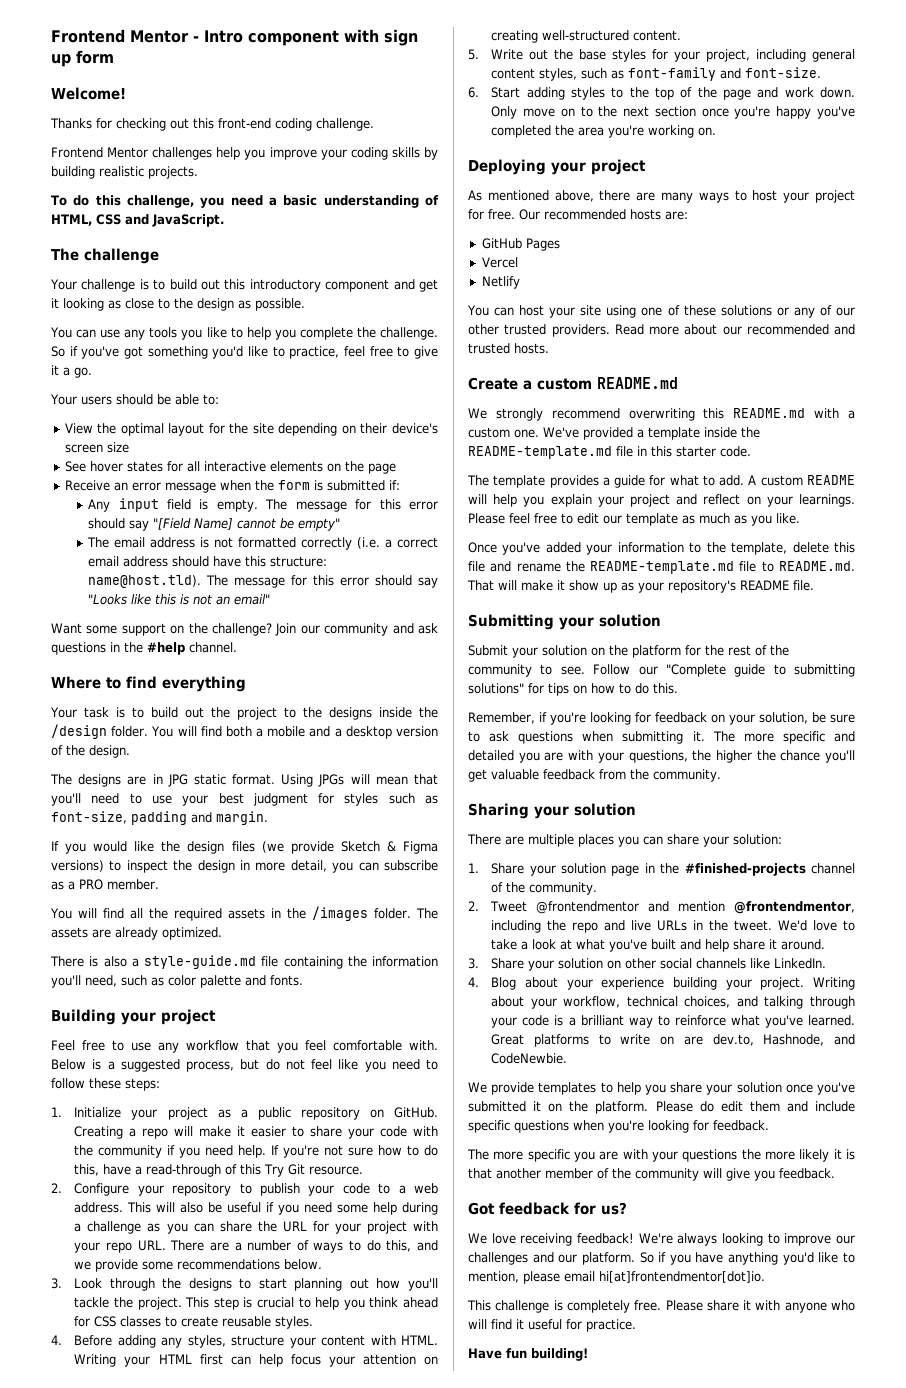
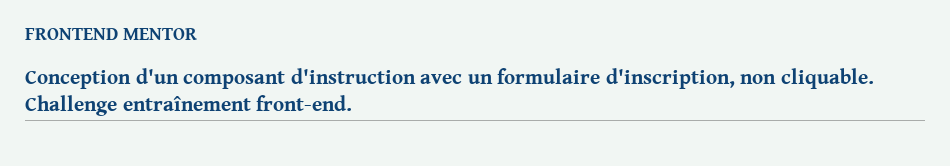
[51,29,418,46] [51,50,114,67] [51,87,126,100] [50,118,374,131] [51,147,438,160] [51,166,198,179] [51,195,440,208] [51,214,224,227] [51,248,159,264] [50,279,439,292] [51,298,305,311] [50,327,438,340] [51,346,439,359] [51,365,92,378] [50,394,219,405] [64,423,438,436] [64,442,129,453] [64,461,396,474] [64,480,400,493] [88,498,438,512] [88,518,341,531] [87,537,438,550] [88,556,328,567] [88,575,438,588] [88,594,271,605] [51,623,438,636] [51,642,237,655] [51,676,246,692] [50,707,438,720] [51,724,438,739] [51,745,130,758] [50,774,439,787] [51,793,439,806] [51,811,268,825] [51,841,438,854] [51,860,438,873] [51,879,159,890] [50,906,439,921] [51,927,222,940] [50,955,438,969] [51,975,303,988] [51,1009,216,1025] [51,1040,438,1053] [51,1059,438,1072] [51,1078,160,1091] [51,1107,438,1120] [74,1126,439,1139] [74,1145,438,1158] [74,1164,364,1177] [51,1183,439,1196] [74,1202,439,1215] [74,1221,438,1234] [74,1240,439,1253] [74,1259,323,1272] [51,1278,438,1291] [74,1297,438,1310] [74,1316,314,1329] [51,1335,438,1348] [74,1354,438,1367] [491,30,682,43] [468,49,855,62] [491,67,822,81] [468,87,855,100] [491,106,855,119] [491,125,717,138] [468,159,646,175] [468,190,856,203] [468,209,688,220] [481,238,560,251] [481,257,518,268] [481,276,520,289] [467,305,855,318] [468,324,855,337] [468,343,549,354] [468,377,678,390] [468,408,855,421] [468,427,760,440] [468,446,751,459] [467,475,855,488] [468,494,855,507] [468,513,800,526] [468,542,855,555] [468,561,855,574] [467,580,814,593] [468,614,661,630] [468,645,789,658] [468,664,855,677] [468,683,678,696] [468,712,855,725] [468,731,855,744] [468,750,855,763] [468,769,721,782] [468,803,636,819] [467,834,782,847] [468,863,855,876] [491,882,598,895] [468,901,855,914] [491,920,856,933] [491,939,826,952] [468,958,827,971] [468,977,855,990] [491,996,855,1009] [491,1015,855,1028] [491,1034,855,1047] [491,1053,568,1064] [468,1082,855,1095] [468,1101,855,1114] [468,1120,769,1133] [467,1149,855,1162] [468,1168,835,1181] [468,1202,627,1215] [468,1233,855,1246] [468,1252,855,1265] [468,1271,765,1284] [467,1300,855,1313] [468,1319,636,1332] [468,1348,588,1361] Frontend Mentor - Intro component with sign up form // Welcome! // Thanks for checking out this front-end coding challenge. // Frontend Mentor challenges help you improve your coding skills by building realistic projects. // To do this challenge, you need a basic understanding of HTML, CSS and JavaScript. // The challenge // Your challenge is to build out this introductory component and get it looking as close to the design as possible. // You can use any tools you like to help you complete the challenge. So if you've got something you'd like to practice, feel free to give it a go. // Your users should be able to: // View the optimal layout for the site depending on their device's screen size // See hover states for all interactive elements on the page // Receive an error message when the form is submitted if: // Any input field is empty. The message for this error should say "[Field Name] cannot be empty" // The email address is not formatted correctly (i.e. a correct email address should have this structure: name@host.tld). The message for this error should say "Looks like this is not an email" // Want some support on the challenge? Join our community and ask questions in the #help channel. // Where to find everything // Your task is to build out the project to the designs inside the /design folder. You will find both a mobile and a desktop version of the design. // The designs are in JPG static format. Using JPGs will mean that you'll need to use your best judgment for styles such as font-size, padding and margin. // If you would like the design files (we provide Sketch & Figma versions) to inspect the design in more detail, you can subscribe as a PRO member. // You will find all the required assets in the /images folder. The assets are already optimized. // There is also a style-guide.md file containing the information you'll need, such as color palette and fonts. // Building your project // Feel free to use any workflow that you feel comfortable with. Below is a suggested process, but do not feel like you need to follow these steps: // 1. Initialize your project as a public repository on GitHub. Creating a repo will make it easier to share your code with the community if you need help. If you're not sure how to do this, have a read-through of this Try Git resource. // 2. Configure your repository to publish your code to a web address. This will also be useful if you need some help during a challenge as you can share the URL for your project with your repo URL. There are a number of ways to do this, and we provide some recommendations below. // 3. Look through the designs to start planning out how you'll tackle the project. This step is crucial to help you think ahead for CSS classes to create reusable styles. // 4. Before adding any styles, structure your content with HTML. Writing your HTML first can help focus your attention on creating well-structured content. // 5. Write out the base styles for your project, including general content styles, such as font-family and font-size. // 6. Start adding styles to the top of the page and work down. Only move on to the next section once you're happy you've completed the area you're working on. // Deploying your project // As mentioned above, there are many ways to host your project for free. Our recommended hosts are: // GitHub Pages // Vercel // Netlify // You can host your site using one of these solutions or any of our other trusted providers. Read more about our recommended and trusted hosts. // Create a custom README.md // We strongly recommend overwriting this README.md with a custom one. We've provided a template inside the README-template.md file in this starter code. // The template provides a guide for what to add. A custom README will help you explain your project and reflect on your learnings. Please feel free to edit our template as much as you like. // Once you've added your information to the template, delete this file and rename the README-template.md file to README.md. That will make it show up as your repository's README file. // Submitting your solution // Submit your solution on the platform for the rest of the community to see. Follow our "Complete guide to submitting solutions" for tips on how to do this. // Remember, if you're looking for feedback on your solution, be sure to ask questions when submitting it. The more specific and detailed you are with your questions, the higher the chance you'll get valuable feedback from the community. // Sharing your solution // There are multiple places you can share your solution: // 1. Share your solution page in the #finished-projects channel of the community. // 2. Tweet @frontendmentor and mention @frontendmentor, including the repo and live URLs in the tweet. We'd love to take a look at what you've built and help share it around. // 3. Share your solution on other social channels like LinkedIn. // 4. Blog about your experience building your project. Writing about your workflow, technical choices, and talking through your code is a brilliant way to reinforce what you've learned. Great platforms to write on are dev.to, Hashnode, and CodeNewbie. // We provide templates to help you share your solution once you've submitted it on the platform. Please do edit them and include specific questions when you're looking for feedback. // The more specific you are with your questions the more likely it is that another member of the community will give you feedback. // Got feedback for us? // We love receiving feedback! We're always looking to improve our challenges and our platform. So if you have anything you'd like to mention, please email hi[at]frontendmentor[dot]io. // This challenge is completely free. Please share it with anyone who will find it useful for practice. // Have fun building! -> [25,28,198,40] [25,68,874,89] [25,95,353,116] FRONTEND MENTOR // Conception d'un composant d'instruction avec un formulaire d'inscription, non cliquable. Challenge entraînement front-end.

